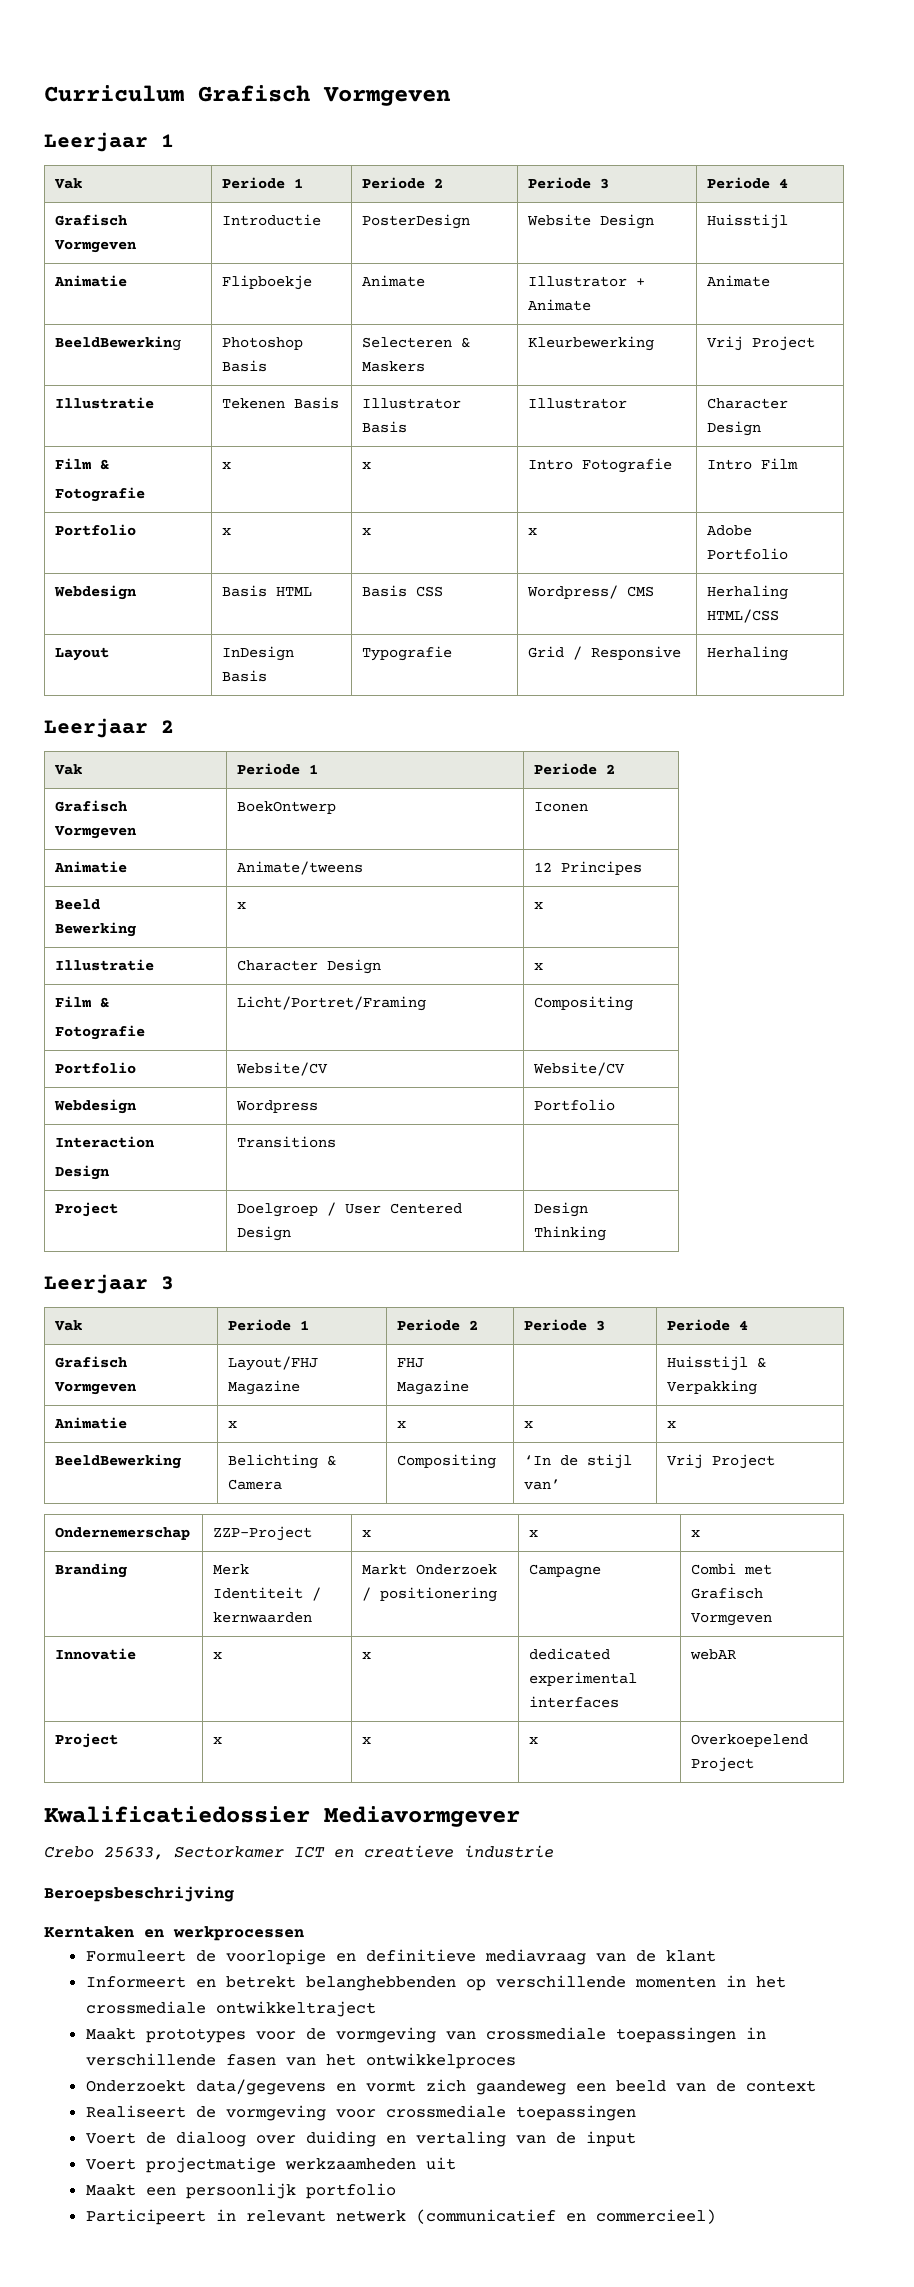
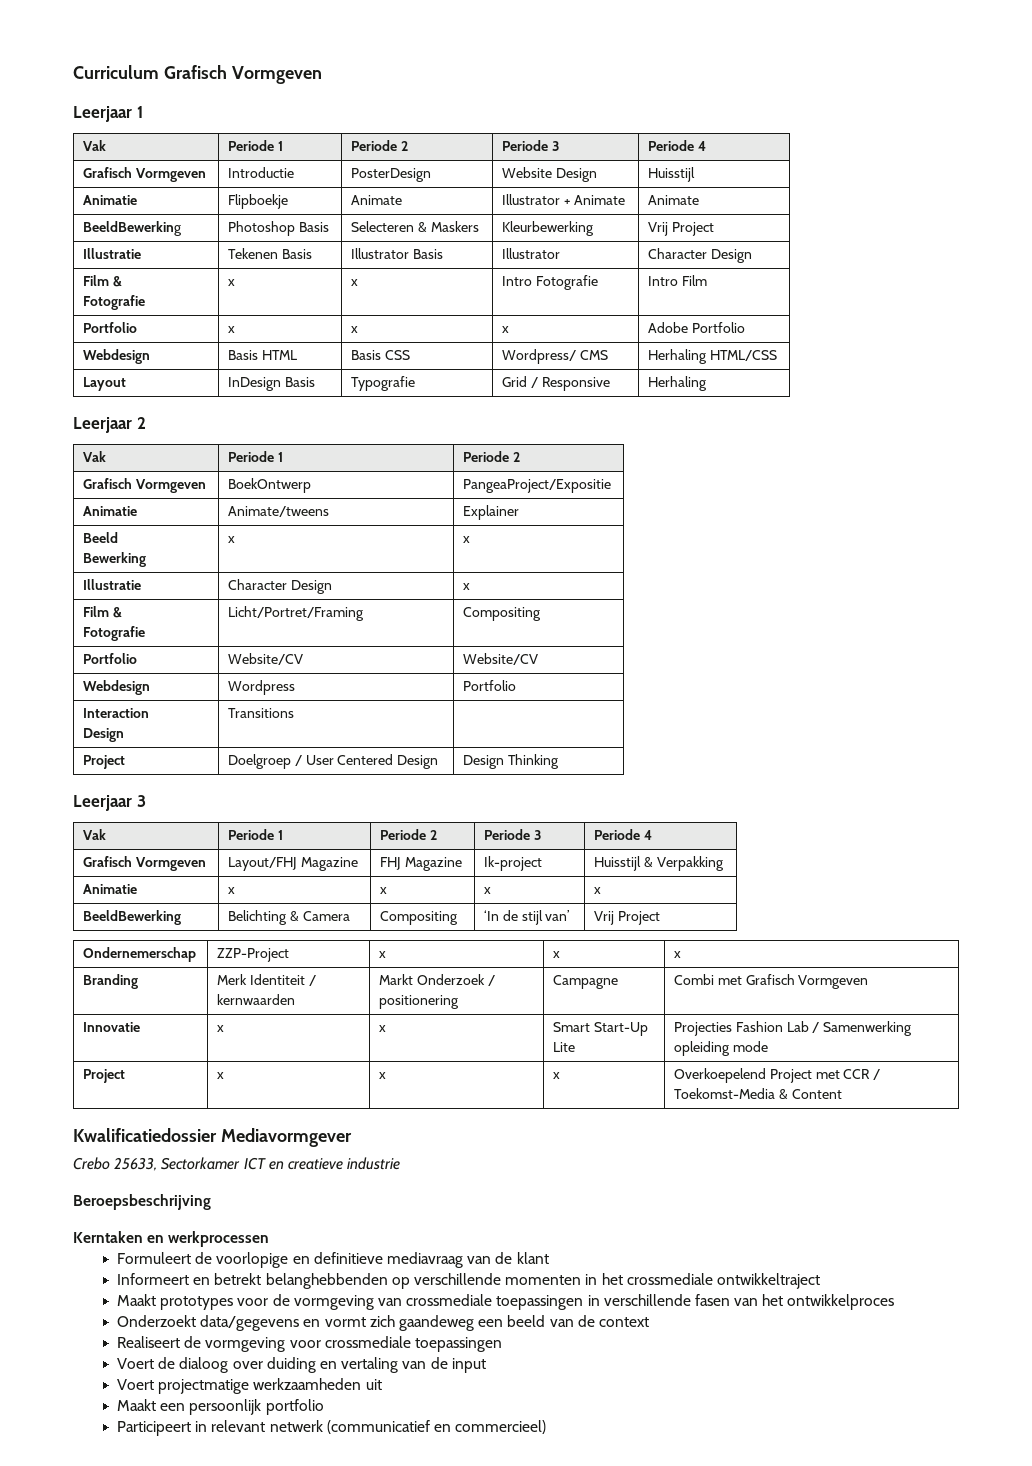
[534,802,589,812] Iconen -> [463,479,612,493] PangeaProject/Expositie
[534,861,643,875] 12 Principes -> [463,505,520,520] Explainer
(470, 1387) none -> [484,856,543,871] Ik-project
[529,1648,611,1660] [529,1672,638,1686] [529,1696,620,1708] [690,1649,737,1660] dedicated experimental interfaces | webAR -> [553,1022,648,1036] [553,1042,576,1052] [674,1021,913,1036] [674,1041,768,1056] Smart Start-Up Lite | Projecties Fashion Lab / Samenwerking opleiding mode
(755, 1764) none -> [815,1069,881,1080] [674,1088,842,1099] met CCR / Toekomst-Media & Content

